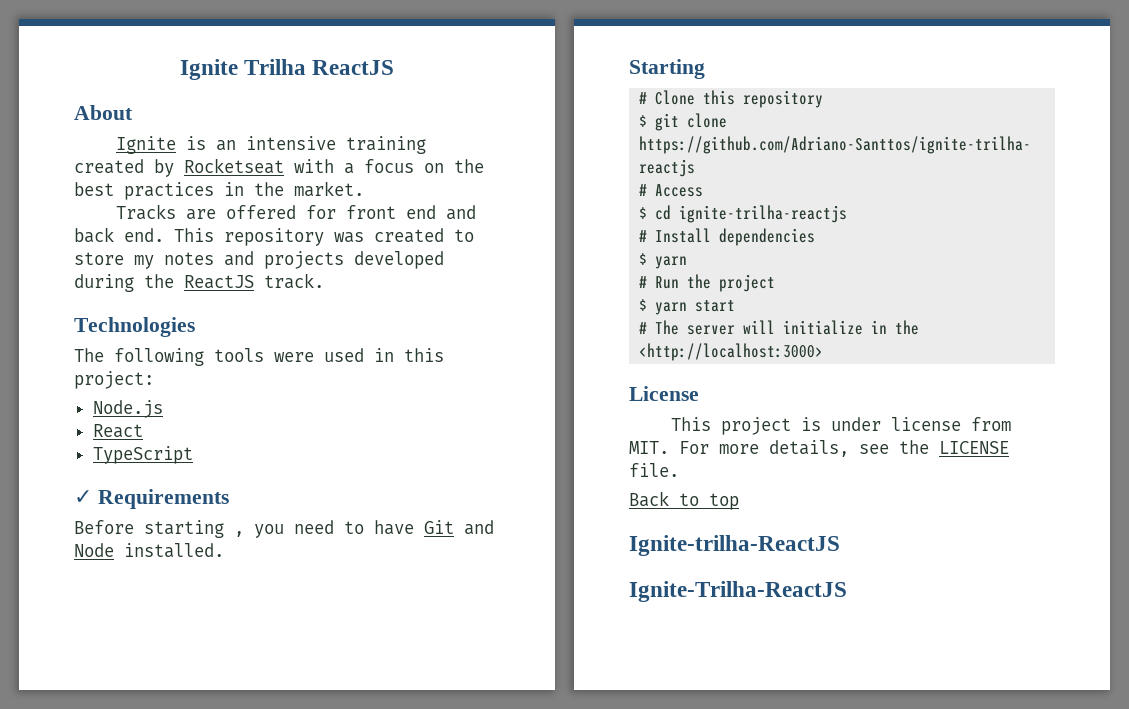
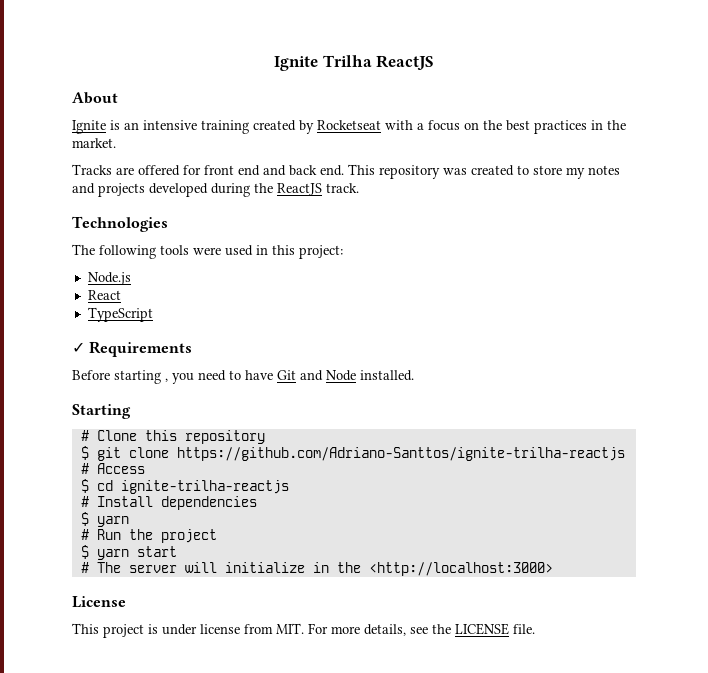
[629,491,739,510] [629,535,840,556] [629,581,847,602] // Back to top // Ignite-trilha-ReactJS // Ignite-Trilha-ReactJS -> (535, 629) none

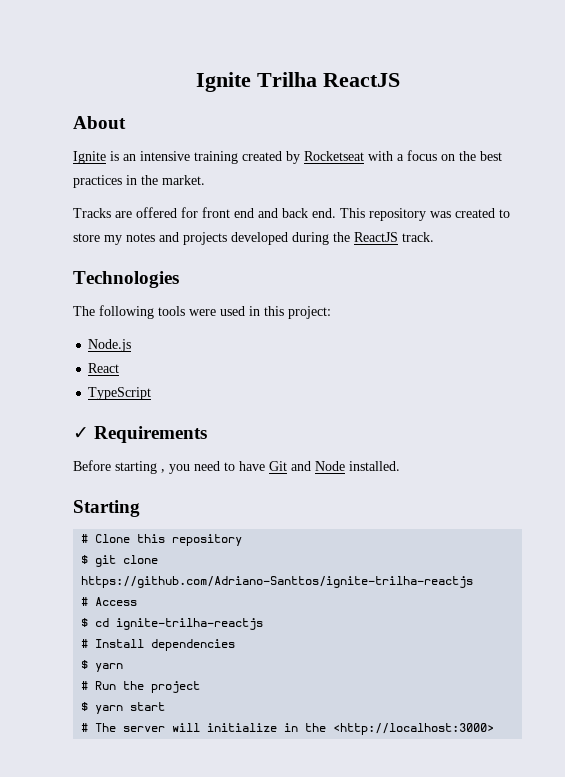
[72,596,126,608] [72,623,535,638] // License // This project is under license from MIT. For more details, see the LICENSE file. -> (495, 729) none

